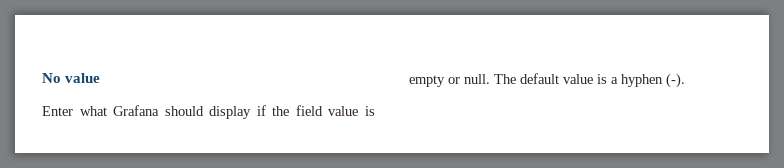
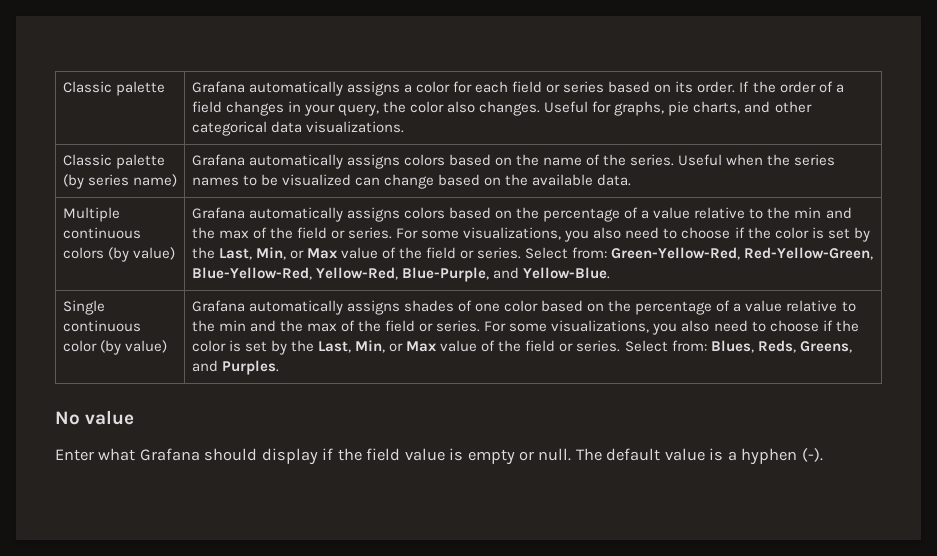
(42, 78) none -> [62,81,165,96] [191,81,844,96] [191,101,812,116] [191,121,404,136] [62,154,165,169] [62,174,177,189] [191,154,836,169] [191,174,632,189] [62,207,120,222] [62,227,141,239] [62,247,175,262] [191,207,852,222] [191,227,870,242] [191,247,874,260] [191,267,610,282] [62,300,105,315] [62,320,141,332] [62,340,167,355] [191,300,856,315] [191,320,859,335] [191,340,852,355] [191,360,279,375] Classic palette | Grafana automatically assigns a color for each field or series based on its order. If the order of a field changes in your query, the color also changes. Useful for graphs, pie charts, and other categorical data visualizations. // Classic palette (by series name) | Grafana automatically assigns colors based on the name of the series. Useful when the series names to be visualized can change based on the available data. // Multiple continuous colors (by value) | Grafana automatically assigns colors based on the percentage of a value relative to the min and the max of the field or series. For some visualizations, you also need to choose if the color is set by the Last, Min, or Max value of the field or series. Select from: Green-Yellow-Red, Red-Yellow-Green, Blue-Yellow-Red, Yellow-Red, Blue-Purple, and Yellow-Blue. // Single continuous color (by value) | Grafana automatically assigns shades of one color based on the percentage of a value relative to the min and the max of the field or series. For some visualizations, you also need to choose if the color is set by the Last, Min, or Max value of the field or series. Select from: Blues, Reds, Greens, and Purples. //

